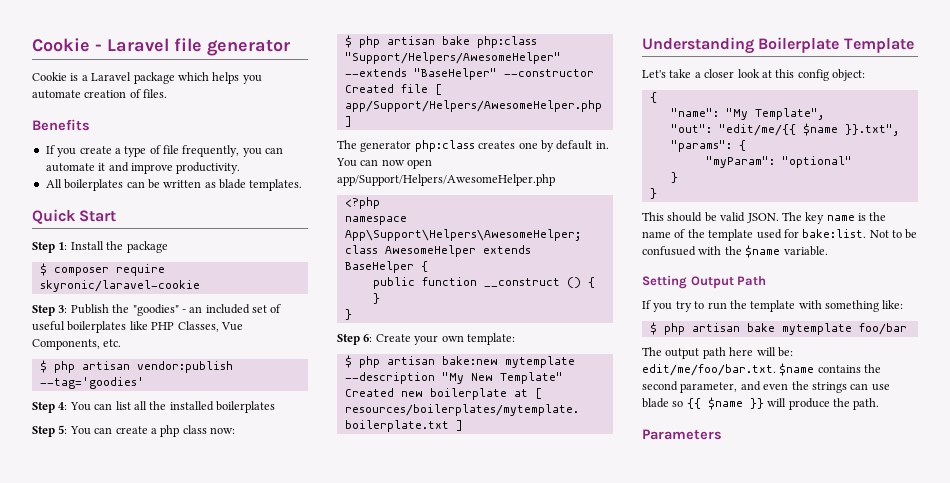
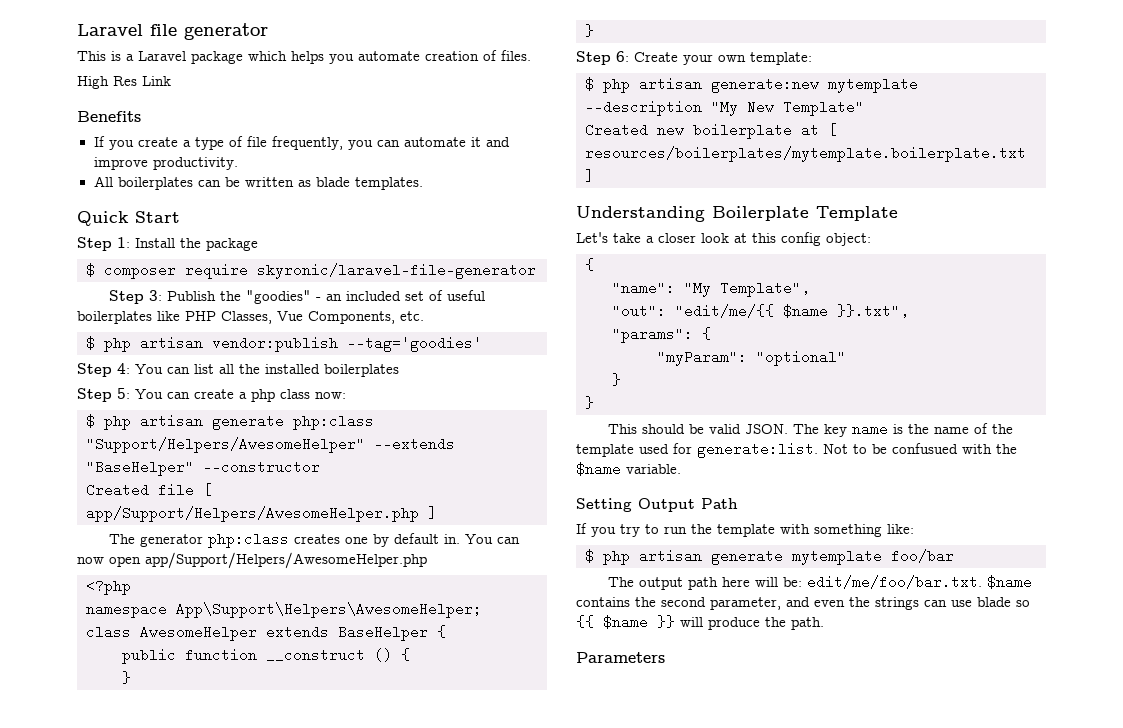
[32,38,102,52] Cookie - -> (77, 30) none
[32,72,67,81] Cookie -> [77,51,106,61] This
(168, 93) none -> [77,76,171,89] // High Res Link
[39,280,200,292] skyronic/laravel-cookie -> [257,263,536,279] skyronic/laravel-file-generator
[441,36,470,45] bake -> [212,414,284,430] generate
[441,356,498,365] bake:new -> [711,77,819,93] generate:new
[802,229,867,238] bake:list. -> [697,442,818,458] generate:list.
[746,323,775,332] bake -> [711,549,783,565] generate

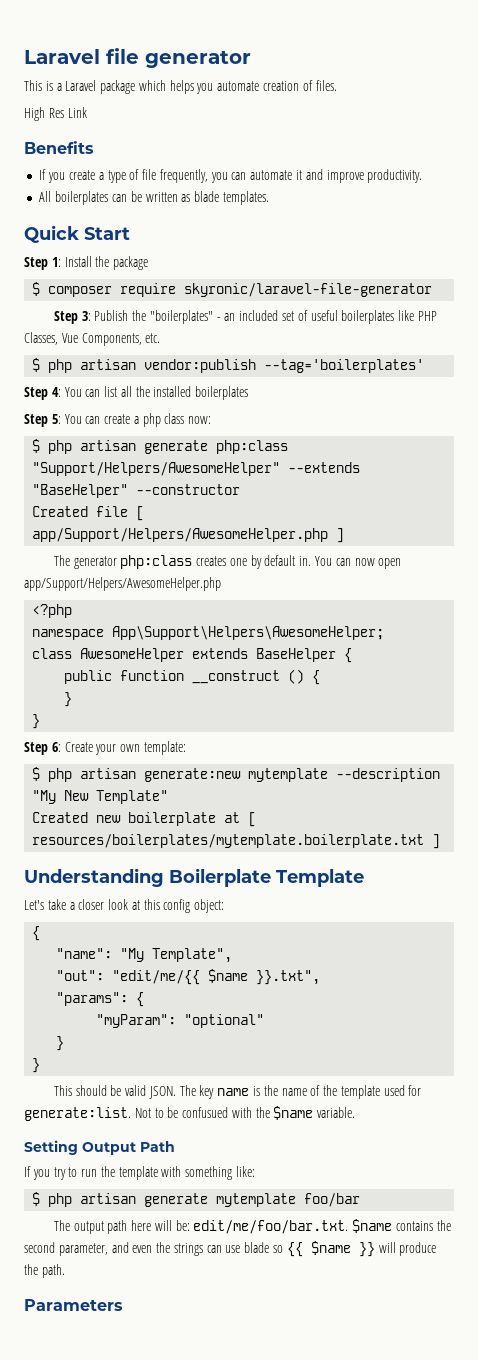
[246,290,312,304] "goodies" -> [149,310,213,324] "boilerplates"
[347,336,482,352] --tag='goodies' -> [264,359,425,373] --tag='boilerplates'

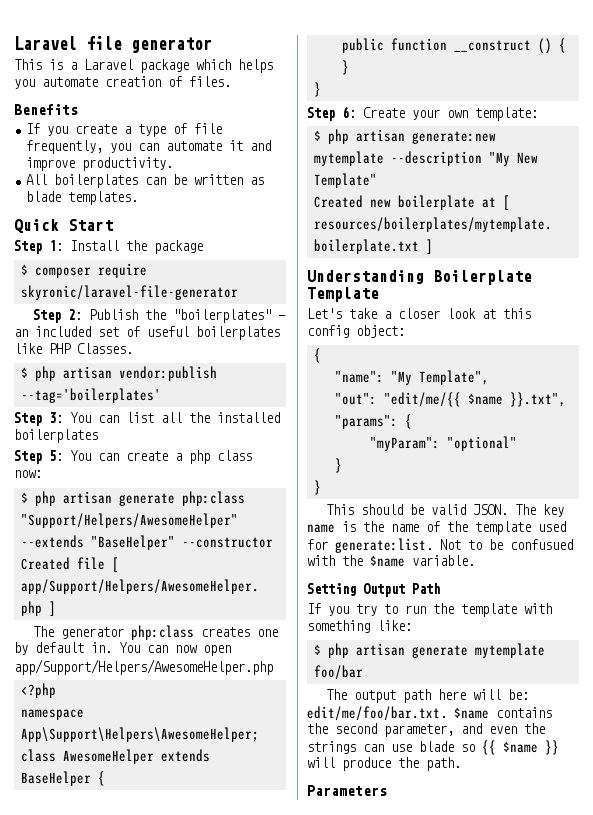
[24,107,87,121] // High Res Link -> (231, 81) none
[81,311,91,321] 3: -> [67,309,82,320] 2:
[24,332,161,346] Classes, Vue Components, etc. -> [77,343,133,354] Classes.
[51,387,61,397] 4: -> [49,412,63,423] 3:

